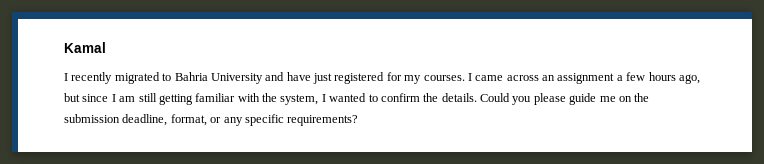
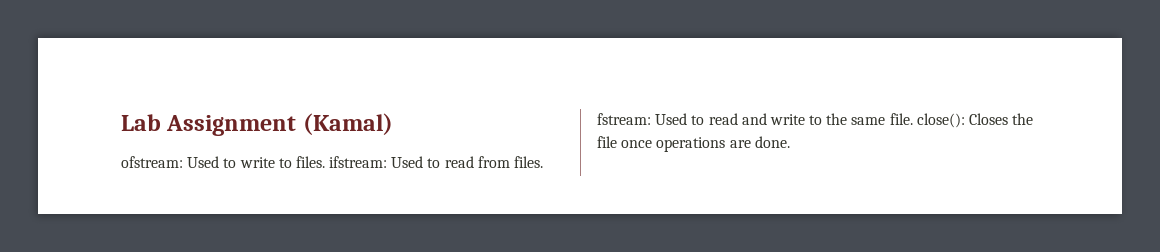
[64,42,106,53] [64,72,700,84] [64,93,650,105] [64,114,359,126] Kamal // I recently migrated to Bahria University and have just registered for my courses. I came across an assignment a few hours ago, but since I am still getting familiar with the system, I wanted to confirm the details. Could you please guide me on the submission deadline, format, or any specific requirements? -> [121,113,393,136] [121,156,544,168] [597,113,1034,128] [597,136,790,152] Lab Assignment (Kamal) // ofstream: Used to write to files. ifstream: Used to read from files. fstream: Used to read and write to the same file. close(): Closes the file once operations are done.

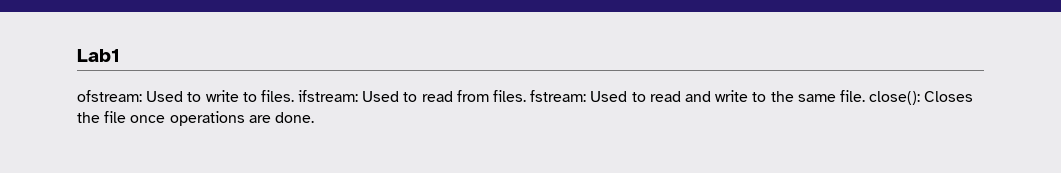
[121,113,393,136] Lab Assignment (Kamal) -> [77,49,120,62] Lab1

